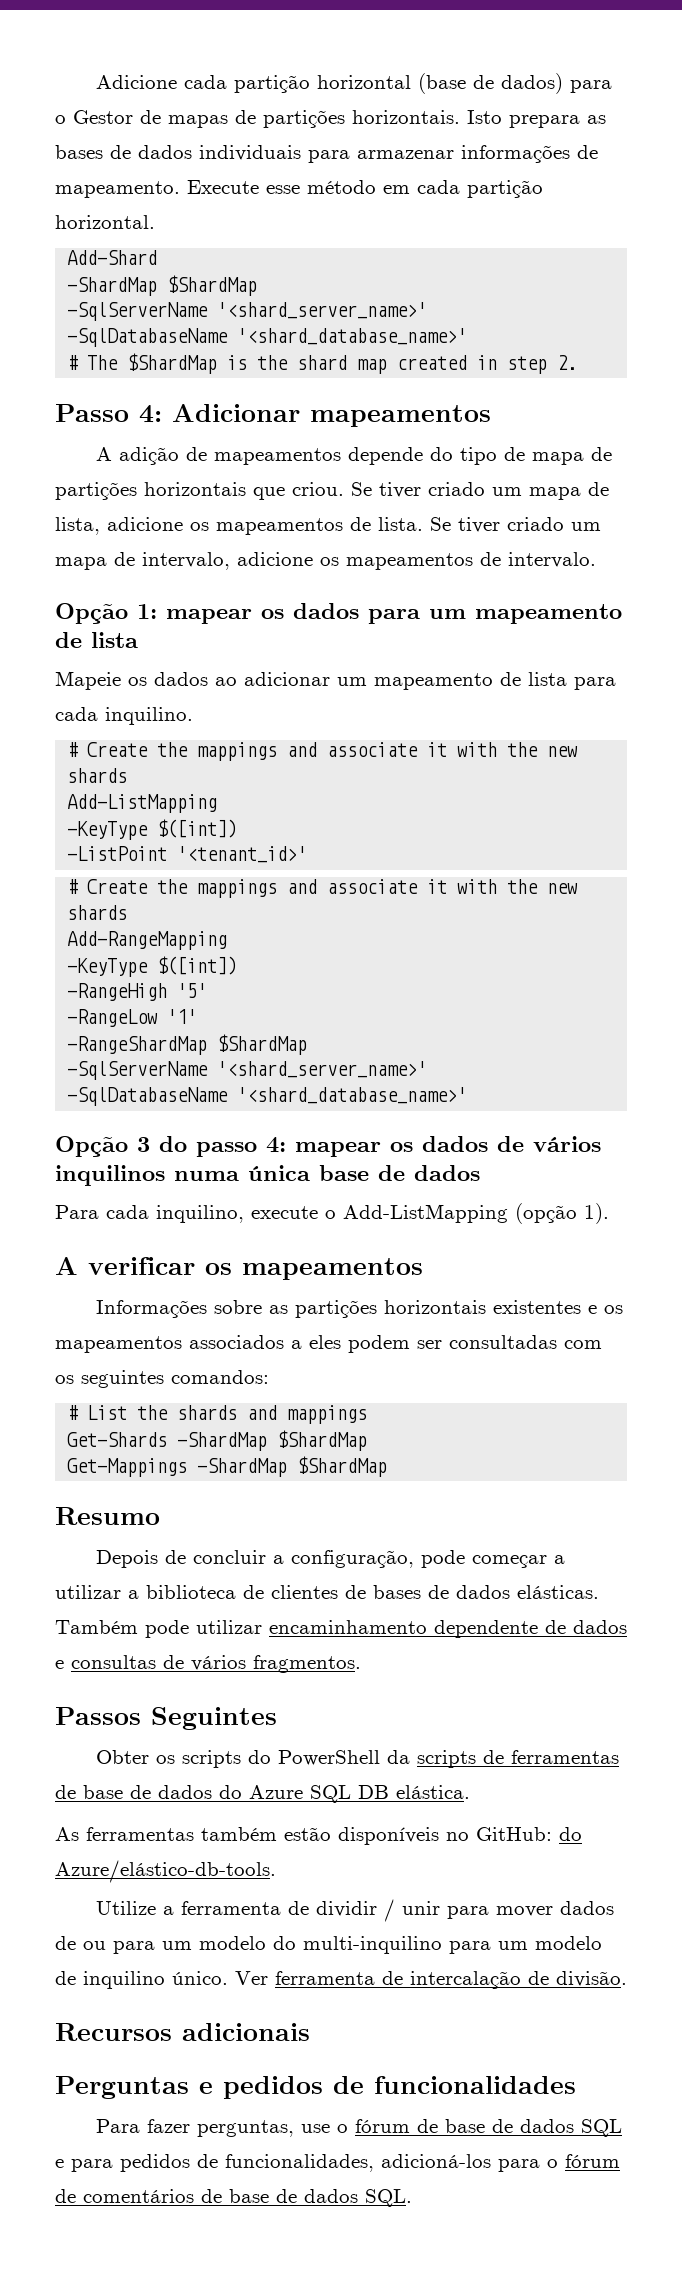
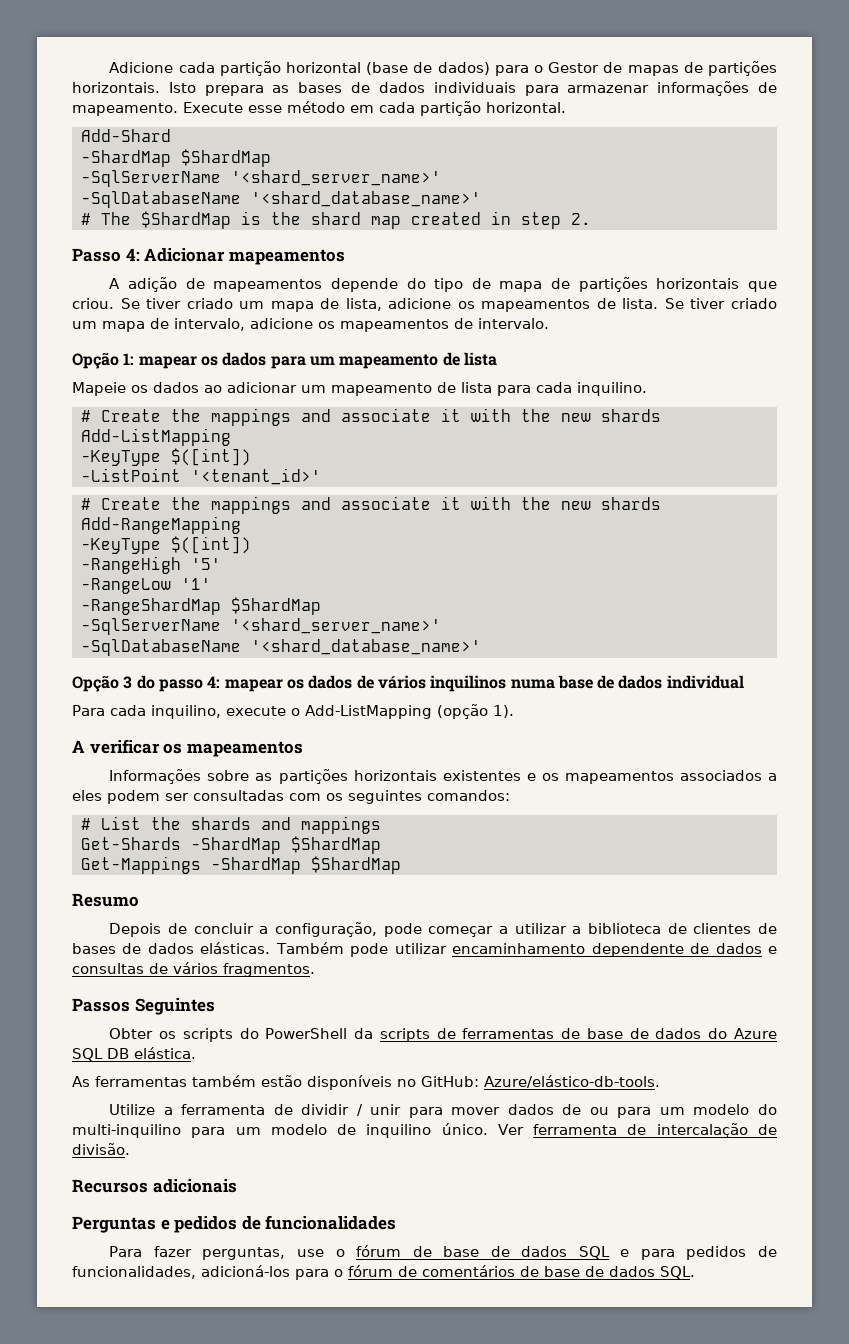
[248,1165,480,1181] única base de dados -> [557,675,744,689] base de dados individual
[559,1827,582,1841] do -> (479, 1081) none

